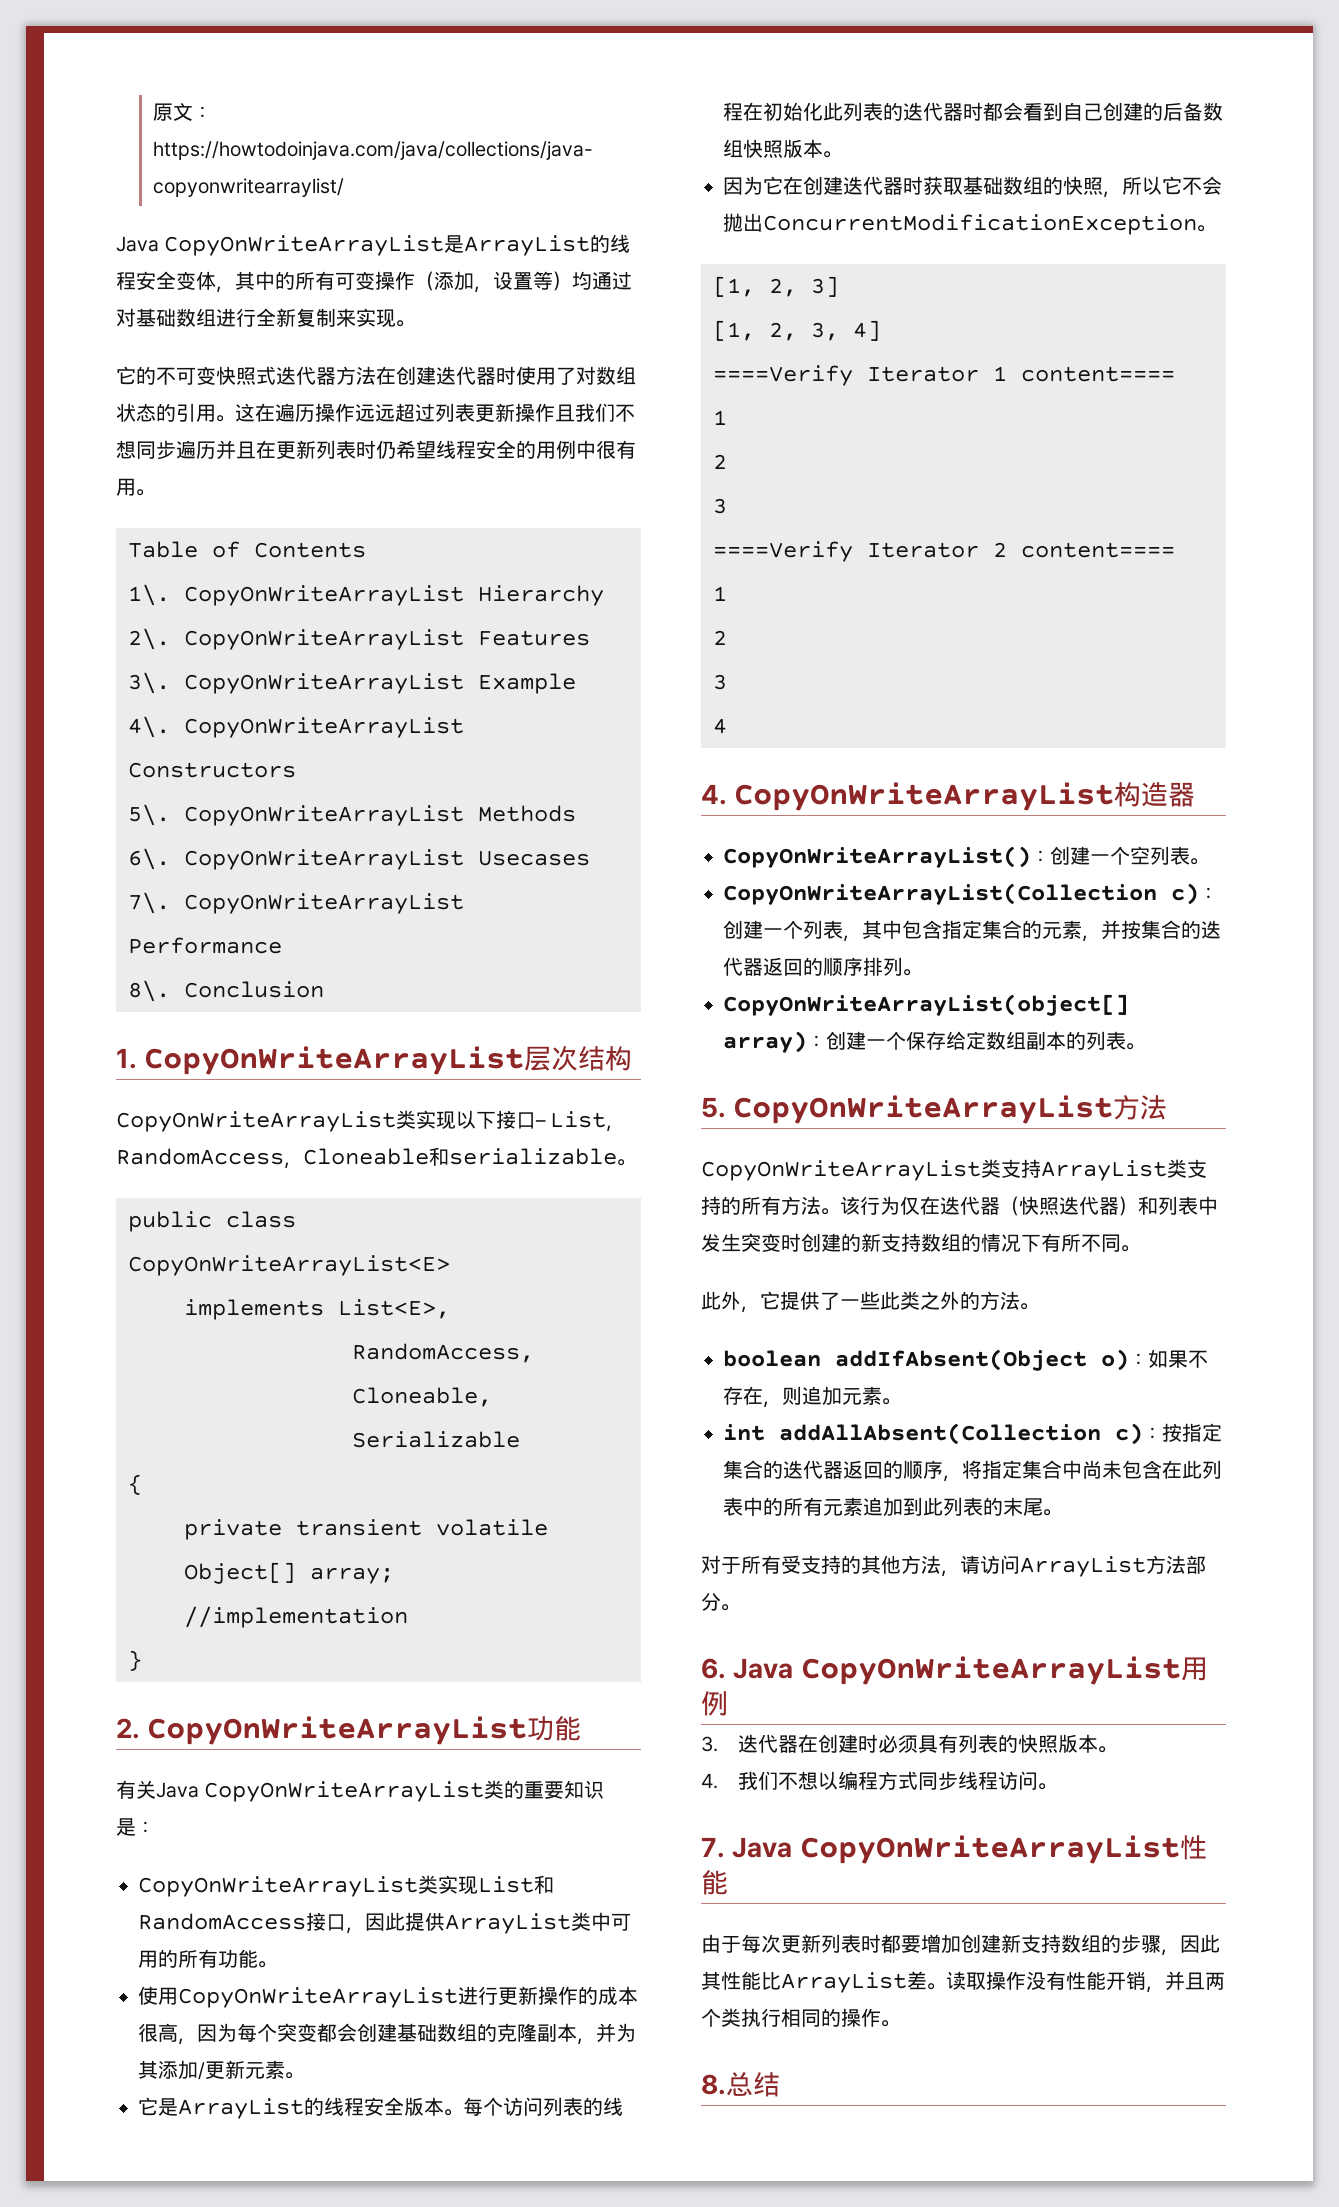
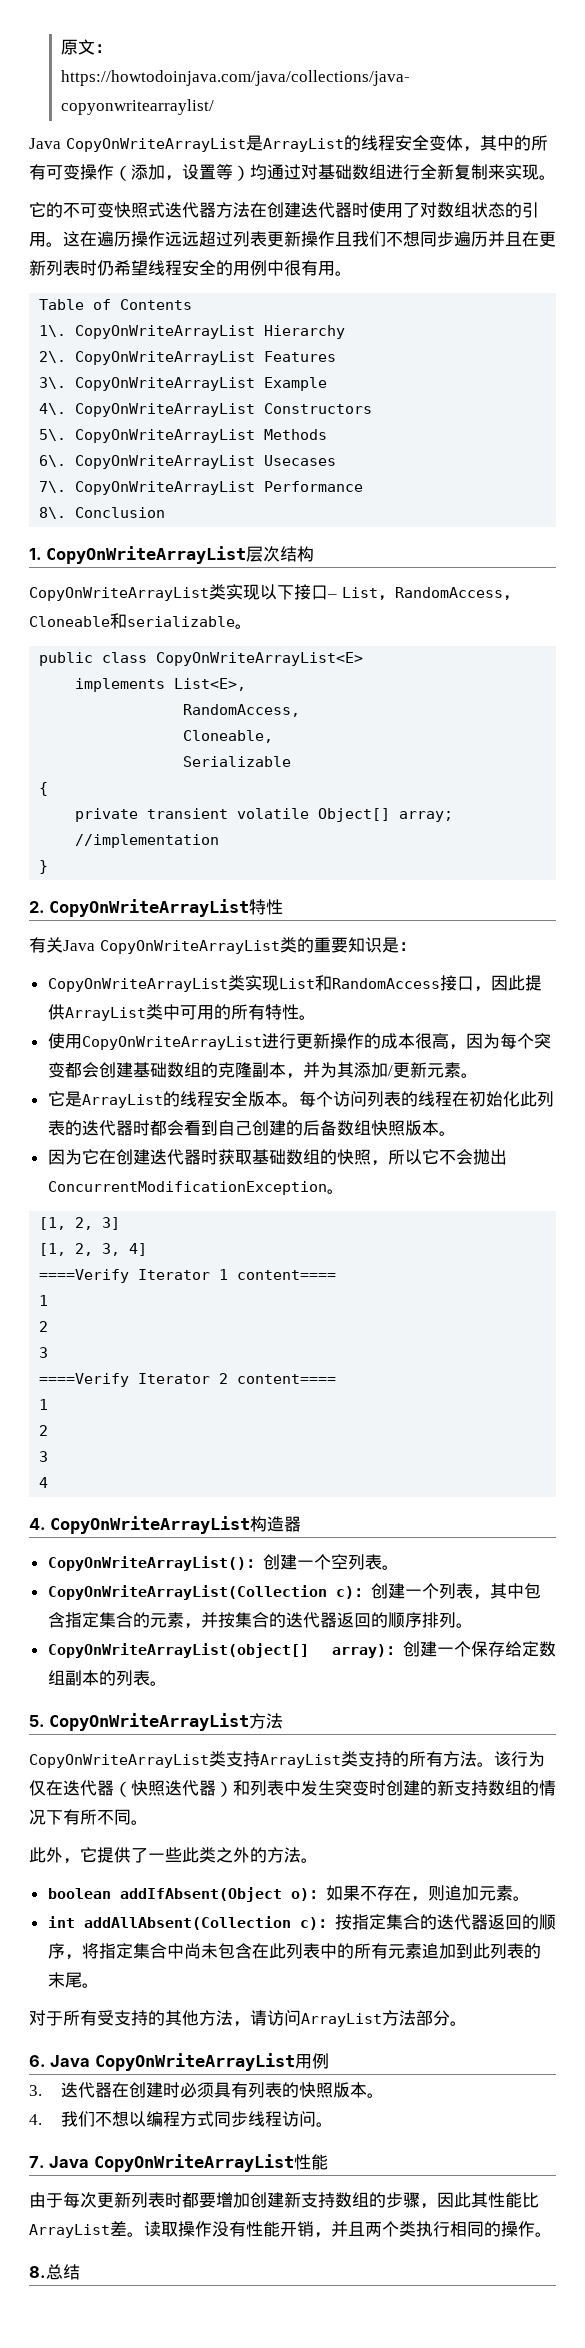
[527,1716,582,1741] 功能 -> [249,899,284,915] 特性
[218,1949,258,1968] 功能 -> [264,1004,299,1020] 特性

